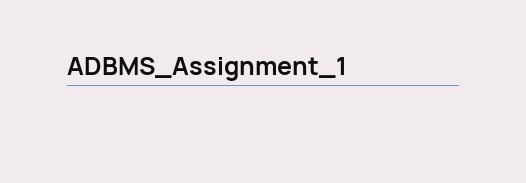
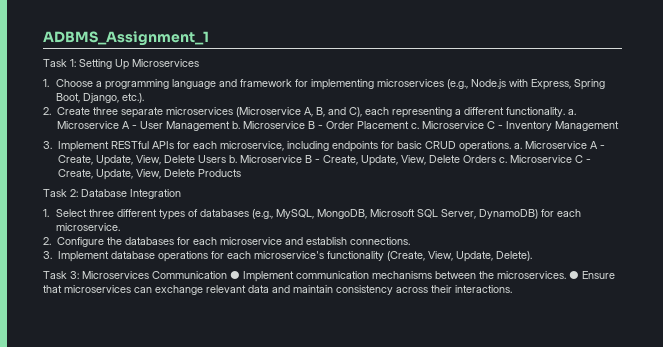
(347, 69) none -> [43,59,199,70] [43,79,606,90] [56,93,145,103] [43,107,576,118] [56,121,619,131] [43,141,605,152] [57,155,591,166] [57,169,241,180] [43,189,181,199] [43,209,582,220] [56,223,121,231] [43,237,410,247] [43,251,532,262] [43,271,615,282] [43,285,512,295] // Task 1: Setting Up Microservices // 1. Choose a programming language and framework for implementing microservices (e.g., Node.js with Express, Spring Boot, Django, etc.). // 2. Create three separate microservices (Microservice A, B, and C), each representing a different functionality. a. Microservice A - User Management b. Microservice B - Order Placement c. Microservice C - Inventory Management // 3. Implement RESTful APIs for each microservice, including endpoints for basic CRUD operations. a. Microservice A - Create, Update, View, Delete Users b. Microservice B - Create, Update, View, Delete Orders c. Microservice C - Create, Update, View, Delete Products // Task 2: Database Integration // 1. Select three different types of databases (e.g., MySQL, MongoDB, Microsoft SQL Server, DynamoDB) for each microservice. // 2. Configure the databases for each microservice and establish connections. // 3. Implement database operations for each microservice's functionality (Create, View, Update, Delete). // Task 3: Microservices Communication ● Implement communication mechanisms between the microservices. ● Ensure that microservices can exchange relevant data and maintain consistency across their interactions.

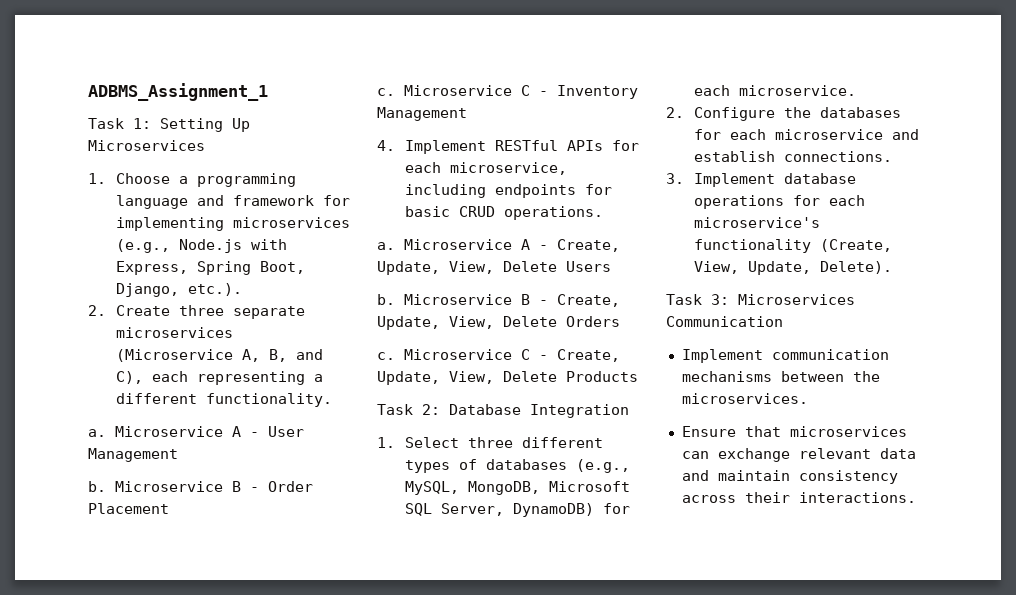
(565, 112) none -> (332, 400) //
(230, 126) none -> (178, 455) //
(409, 125) none -> (169, 508) //
[43,141,52,149] 3. -> [377,140,395,151] 4.
(511, 146) none -> (603, 213) //
(226, 159) none -> (611, 266) //
(496, 159) none -> (620, 321) //
[230,271,240,279] ● -> (783, 321) //
[569,271,579,279] ● -> (808, 398) //

